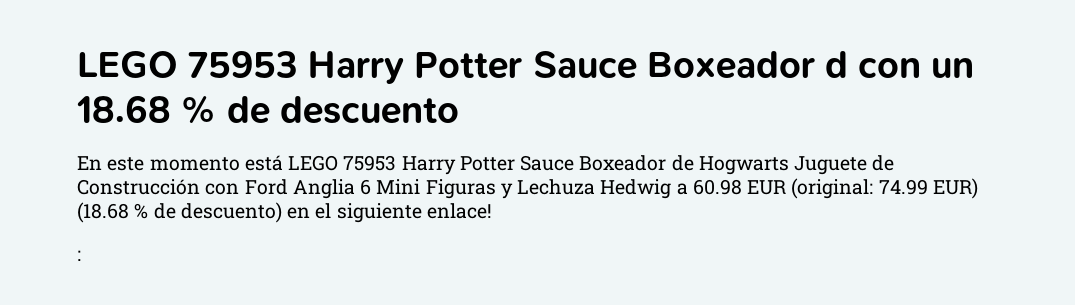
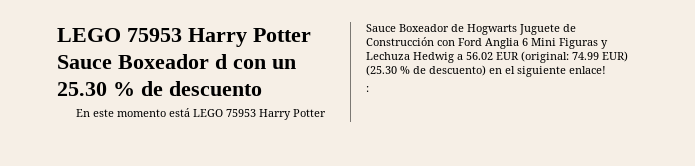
[76,95,171,123] 18.68 -> [57,82,107,96] 25.30
[692,179,742,195] 60.98 -> [466,52,493,60] 56.02
[77,202,129,223] (18.68 -> [366,65,397,76] (25.30

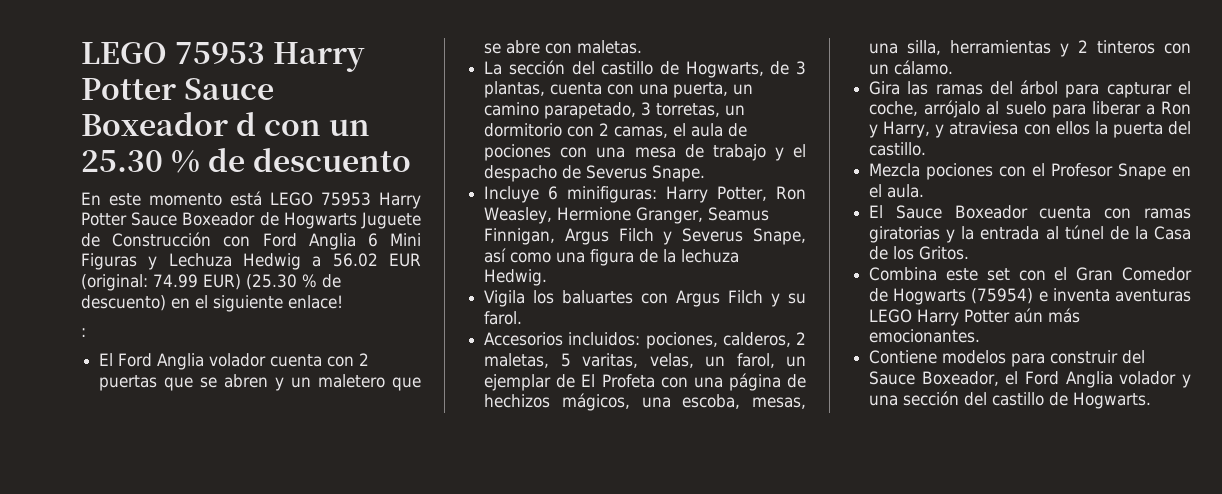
(369, 89) none -> [99,353,370,370] [99,374,422,391] [484,40,643,54] [484,60,806,78] [484,81,754,98] [484,102,746,119] [484,123,748,138] [484,144,806,161] [484,165,706,182] [484,186,806,203] [484,207,770,224] [484,228,806,245] [484,248,740,266] [484,269,548,286] [484,290,806,307] [484,311,523,325] [484,332,806,349] [484,353,806,368] [484,373,806,391] [484,393,806,411] [869,40,1191,57] [869,60,954,75] [869,80,1191,98] [869,100,1191,118] [869,121,1191,138] [869,142,927,156] [869,163,1191,180] [869,184,925,198] [869,205,1191,219] [869,225,1191,243] [869,246,970,260] [869,267,1192,281] [869,288,1191,305] [869,308,1081,326] [869,329,981,343] [869,350,1146,367] [869,371,1191,388] [869,391,1152,409] // El Ford Anglia volador cuenta con 2 puertas que se abren y un maletero que se abre con maletas. // La sección del castillo de Hogwarts, de 3 plantas, cuenta con una puerta, un camino parapetado, 3 torretas, un dormitorio con 2 camas, el aula de pociones con una mesa de trabajo y el despacho de Severus Snape. // Incluye 6 minifiguras: Harry Potter, Ron Weasley, Hermione Granger, Seamus Finnigan, Argus Filch y Severus Snape, así como una figura de la lechuza Hedwig. // Vigila los baluartes con Argus Filch y su farol. // Accesorios incluidos: pociones, calderos, 2 maletas, 5 varitas, velas, un farol, un ejemplar de El Profeta con una página de hechizos mágicos, una escoba, mesas, una silla, herramientas y 2 tinteros con un cálamo. // Gira las ramas del árbol para capturar el coche, arrójalo al suelo para liberar a Ron y Harry, y atraviesa con ellos la puerta del castillo. // Mezcla pociones con el Profesor Snape en el aula. // El Sauce Boxeador cuenta con ramas giratorias y la entrada al túnel de la Casa de los Gritos. // Combina este set con el Gran Comedor de Hogwarts (75954) e inventa aventuras LEGO Harry Potter aún más emocionantes. // Contiene modelos para construir del Sauce Boxeador, el Ford Anglia volador y una sección del castillo de Hogwarts.

